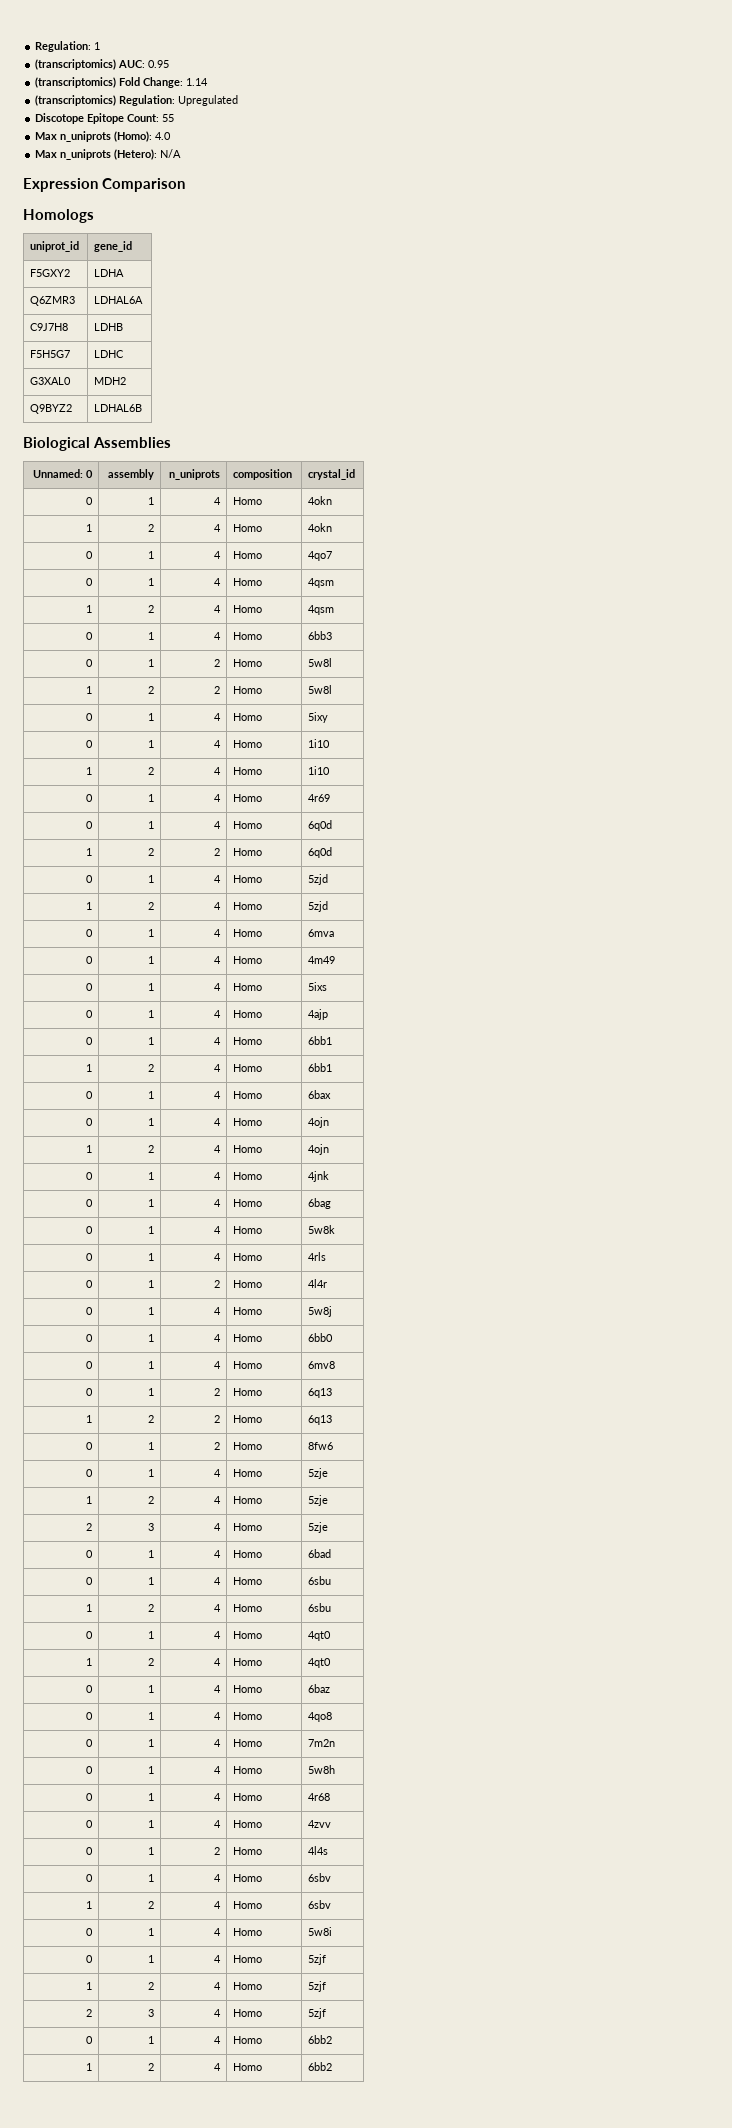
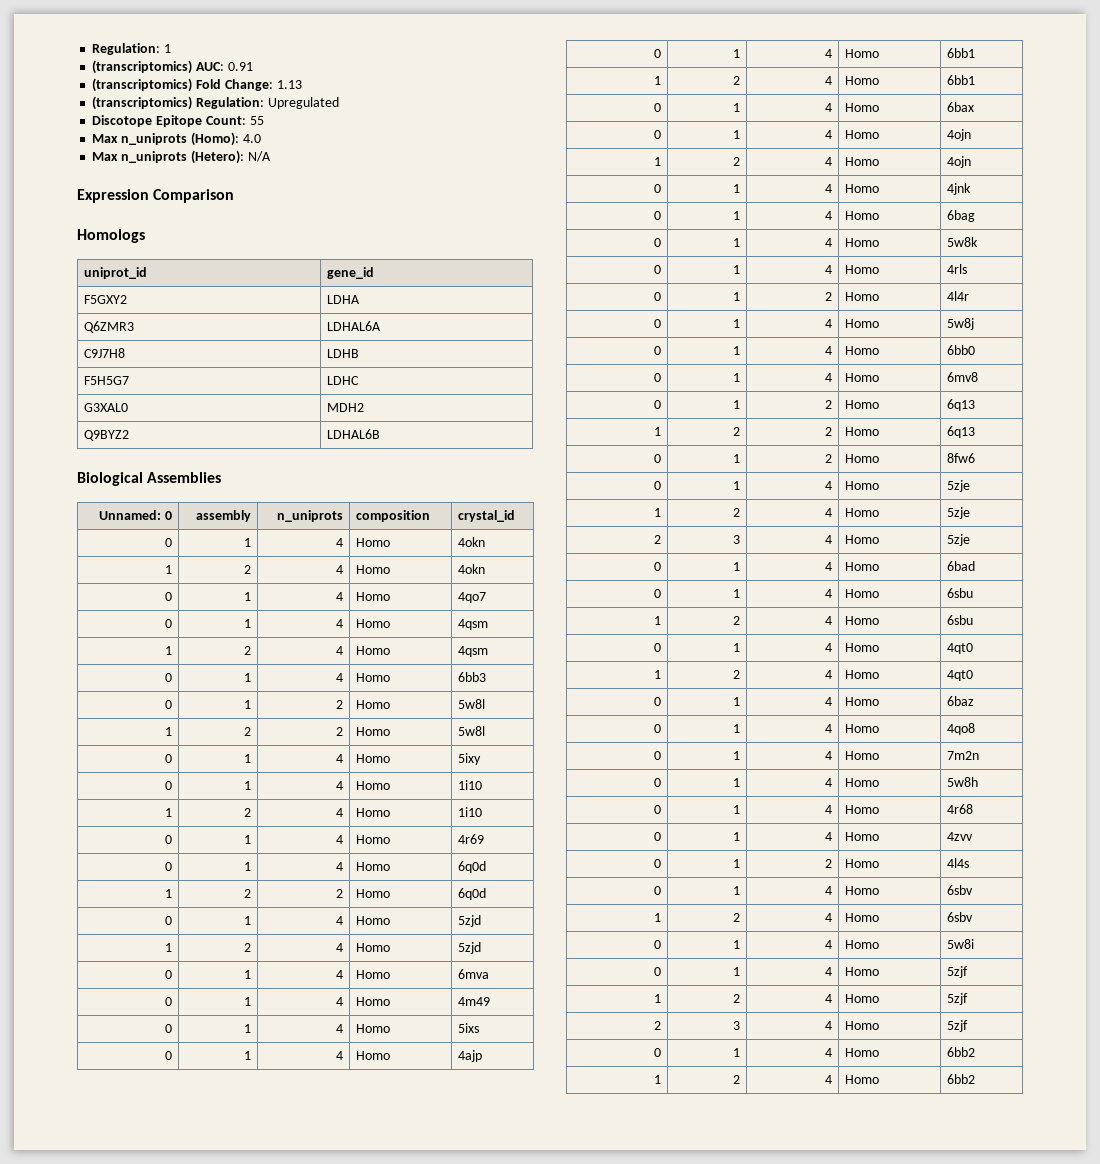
[148,60,170,68] 0.95 -> [227,62,253,71] 0.91
[186,78,209,86] 1.14 -> [276,80,302,89] 1.13

